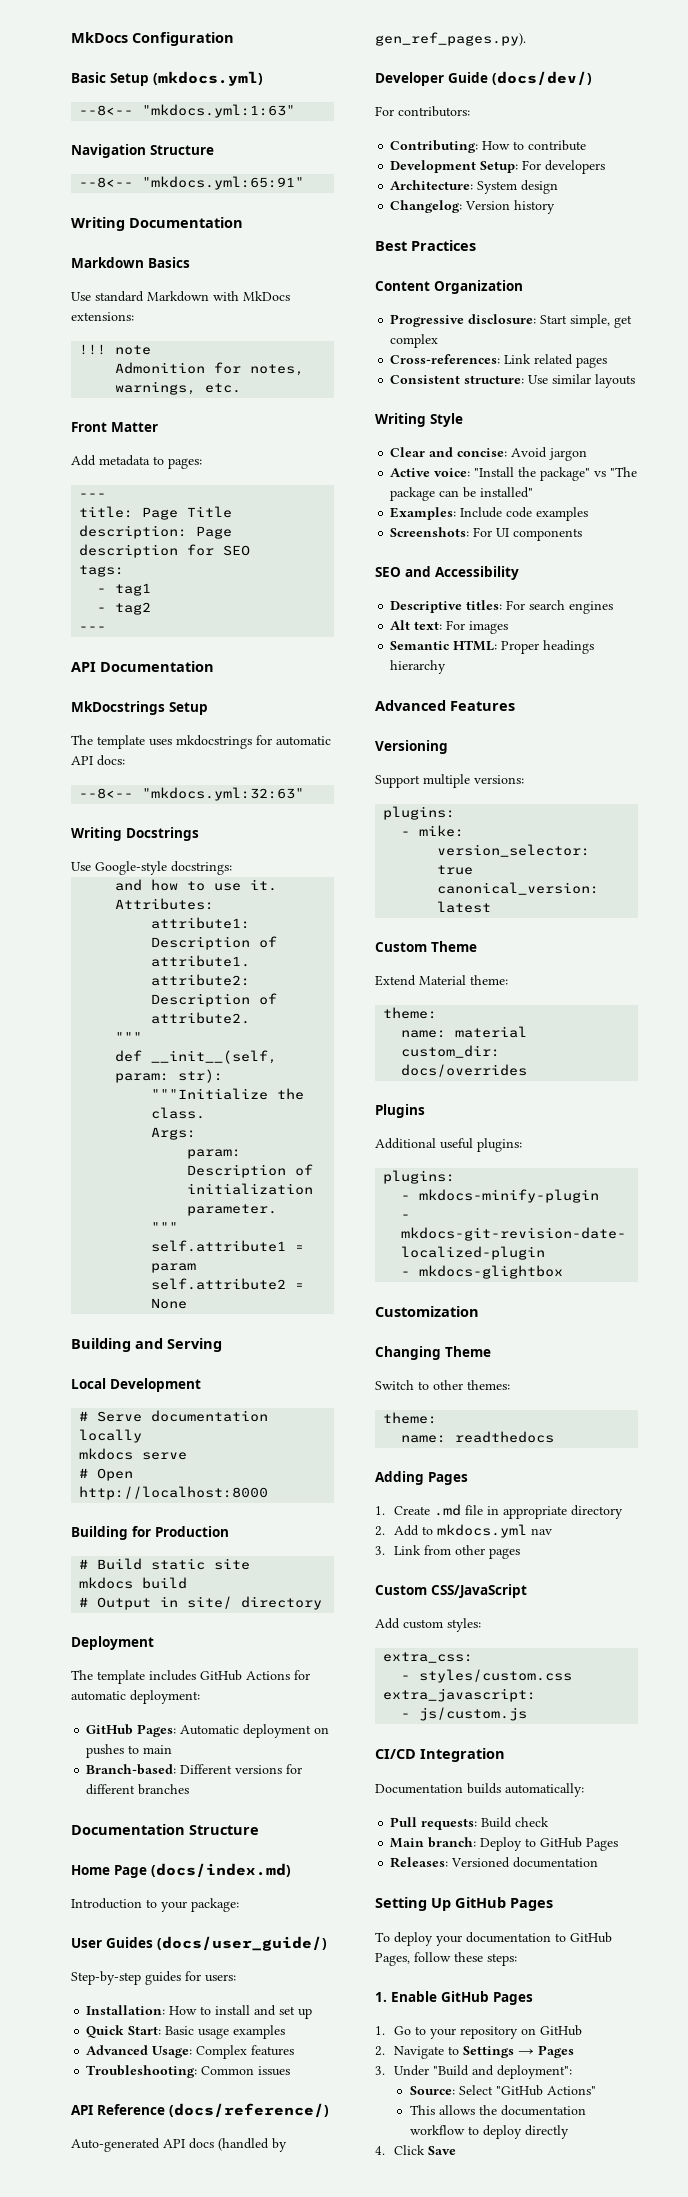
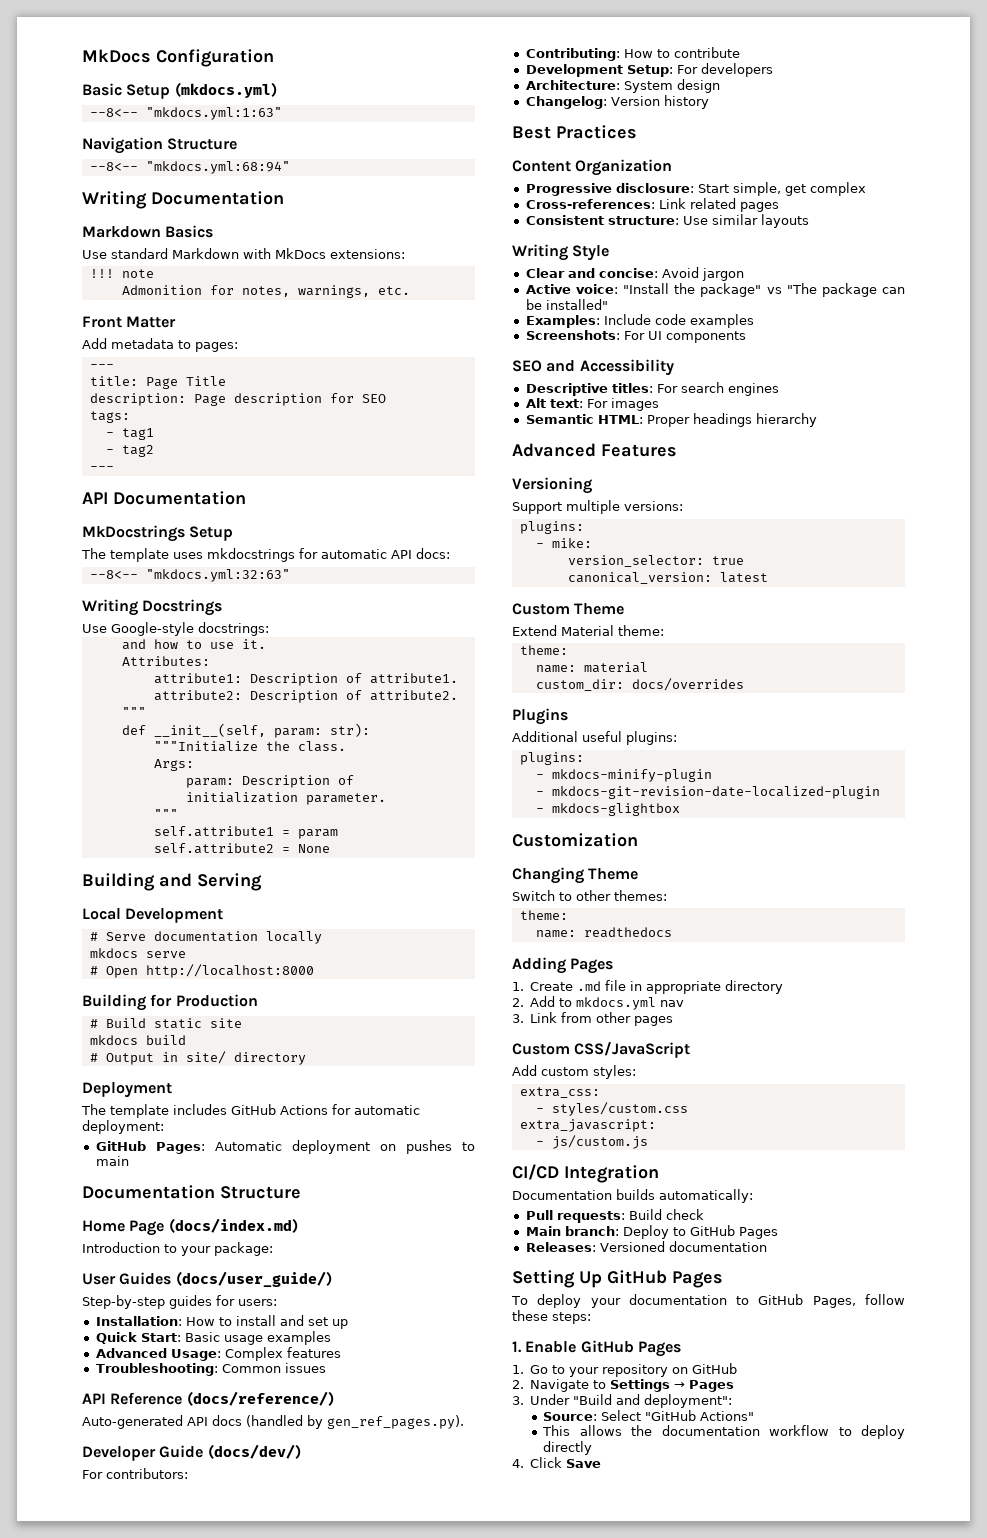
[142,176,305,190] "mkdocs.yml:65:91" -> [145,161,290,174] "mkdocs.yml:68:94"
[86,1764,303,1775] [86,1784,190,1795] // Branch-based: Different versions for different branches -> (129, 1161) none

